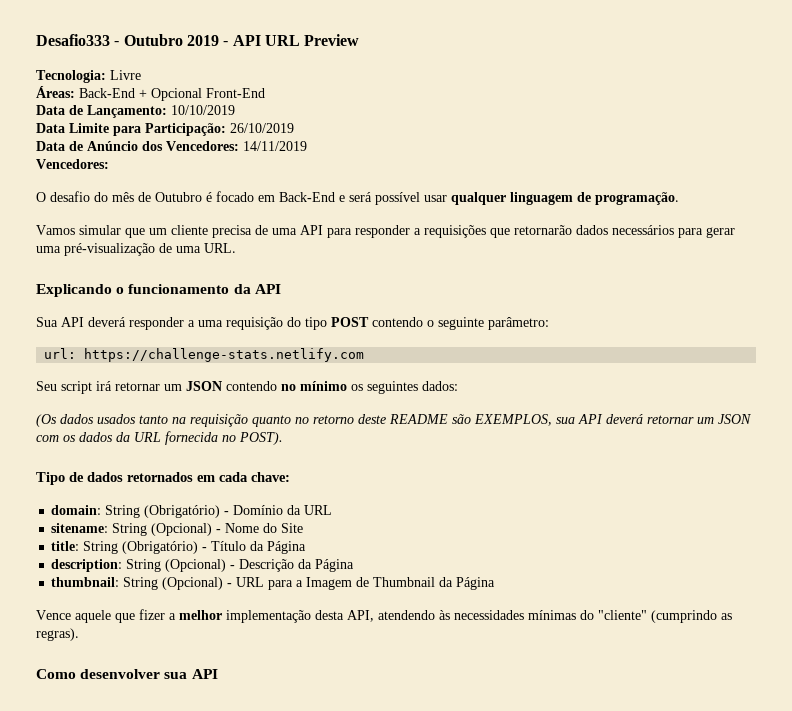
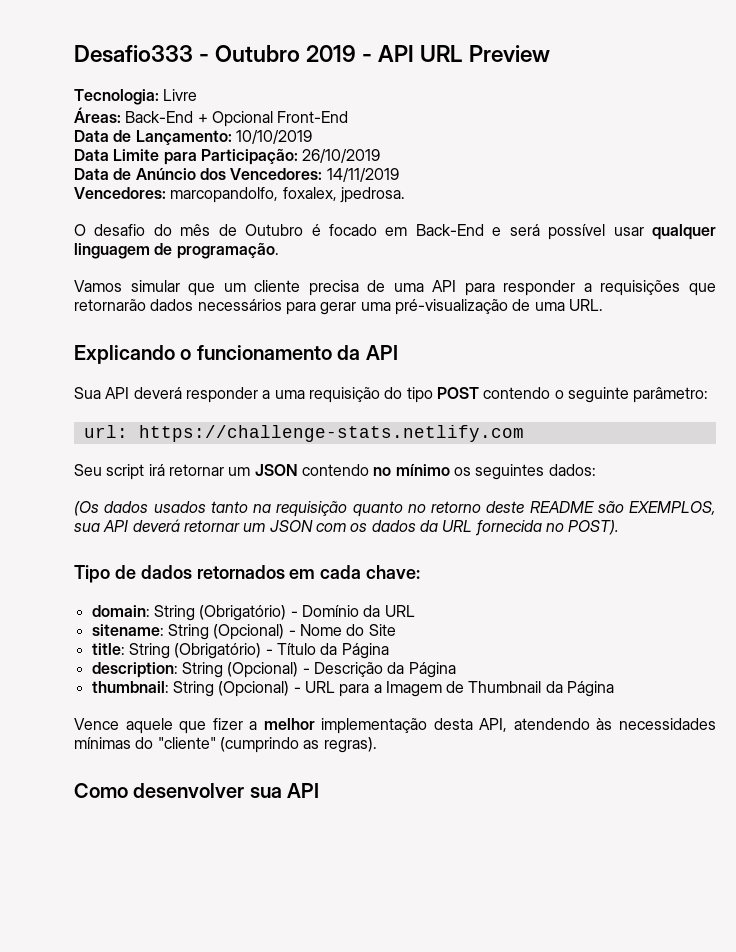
(109, 164) none -> [170,187,405,203] marcopandolfo, foxalex, jpedrosa.

